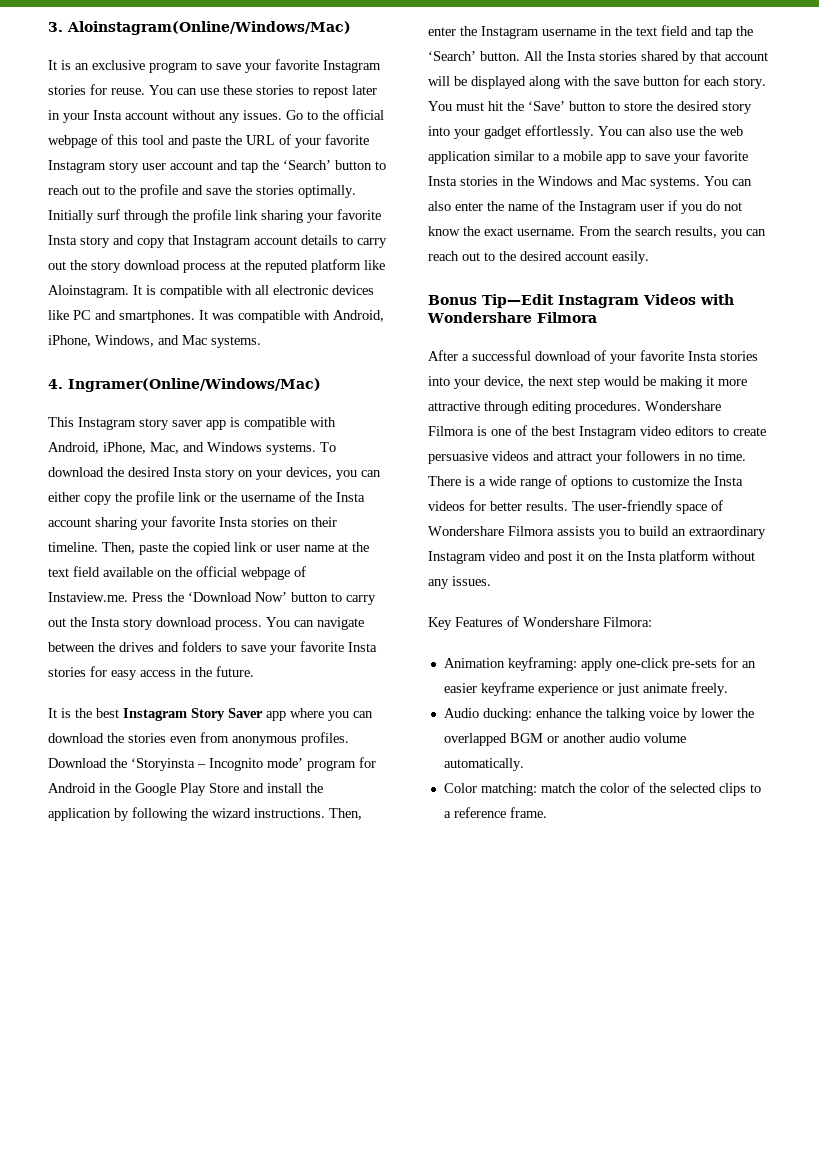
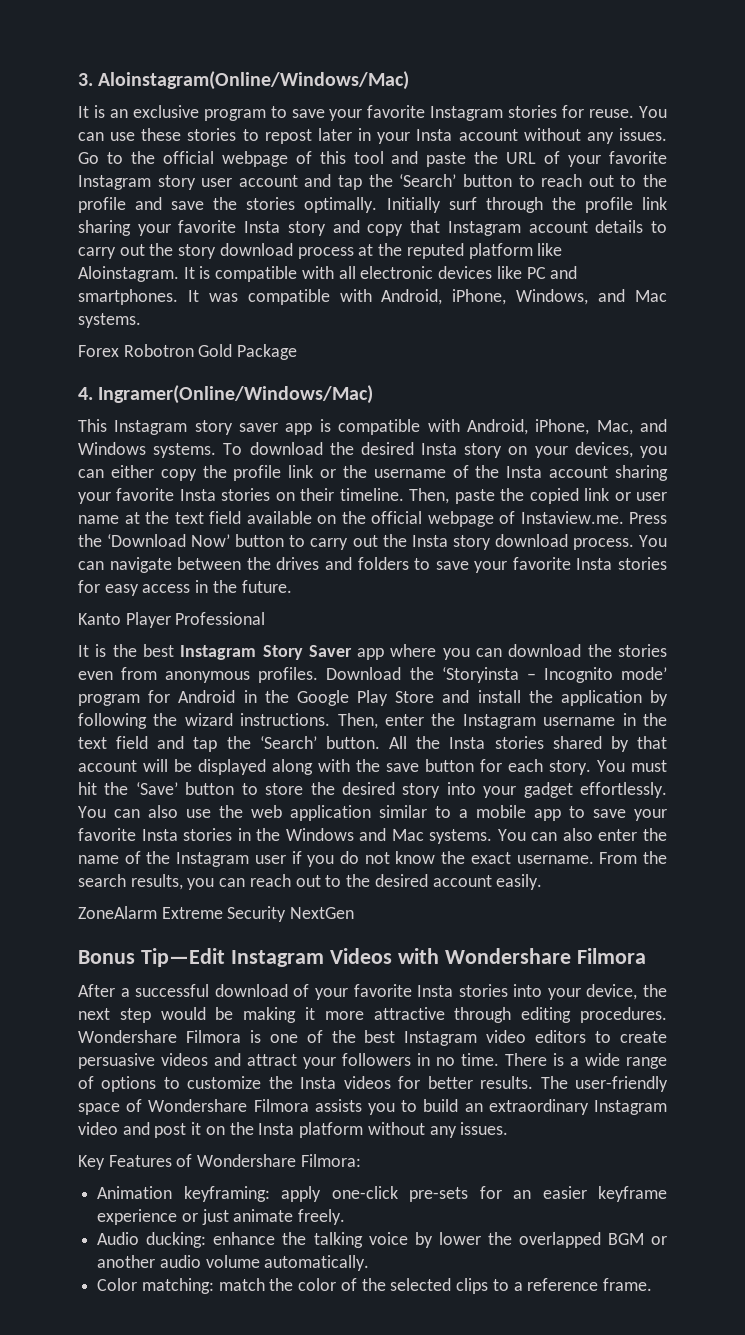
(261, 342) none -> [78,344,298,360] // Forex Robotron Gold Package
(254, 671) none -> [78,612,266,628] // Kanto Player Professional
(649, 257) none -> [78,906,355,922] // ZoneAlarm Extreme Security NextGen

